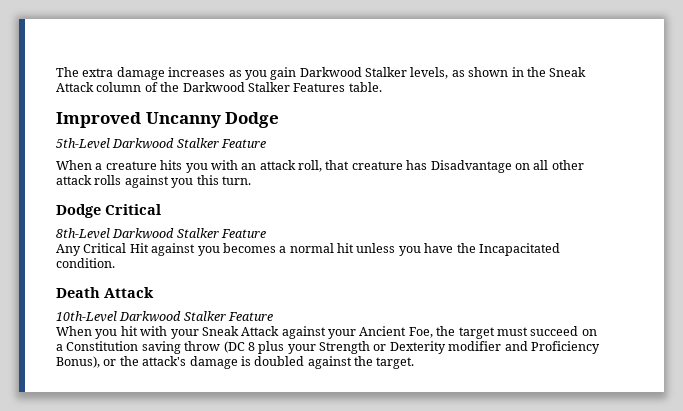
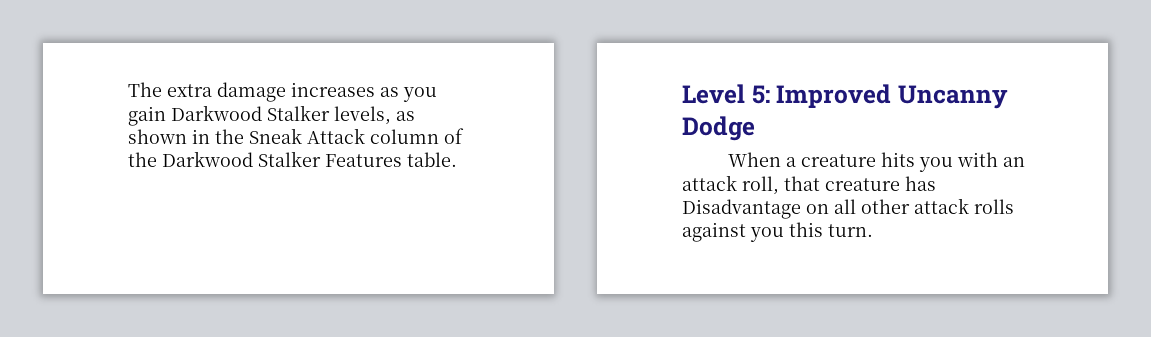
(382, 87) none -> [682,84,770,104] Level 5:
[56,138,267,149] // 5th-Level Darkwood Stalker Feature -> (755, 128) none
[56,204,161,218] [56,228,267,239] [56,243,560,256] [56,258,115,268] [56,287,154,298] [56,311,274,322] [56,326,597,339] [56,341,600,354] [56,356,415,369] // Dodge Critical // 8th-Level Darkwood Stalker Feature // Any Critical Hit against you becomes a normal hit unless you have the Incapacitated condition. // Death Attack // 10th-Level Darkwood Stalker Feature // When you hit with your Sneak Attack against your Ancient Foe, the target must succeed on a Constitution saving throw (DC 8 plus your Strength or Dexterity modifier and Proficiency Bonus), or the attack's damage is doubled against the target. -> (873, 230) none

